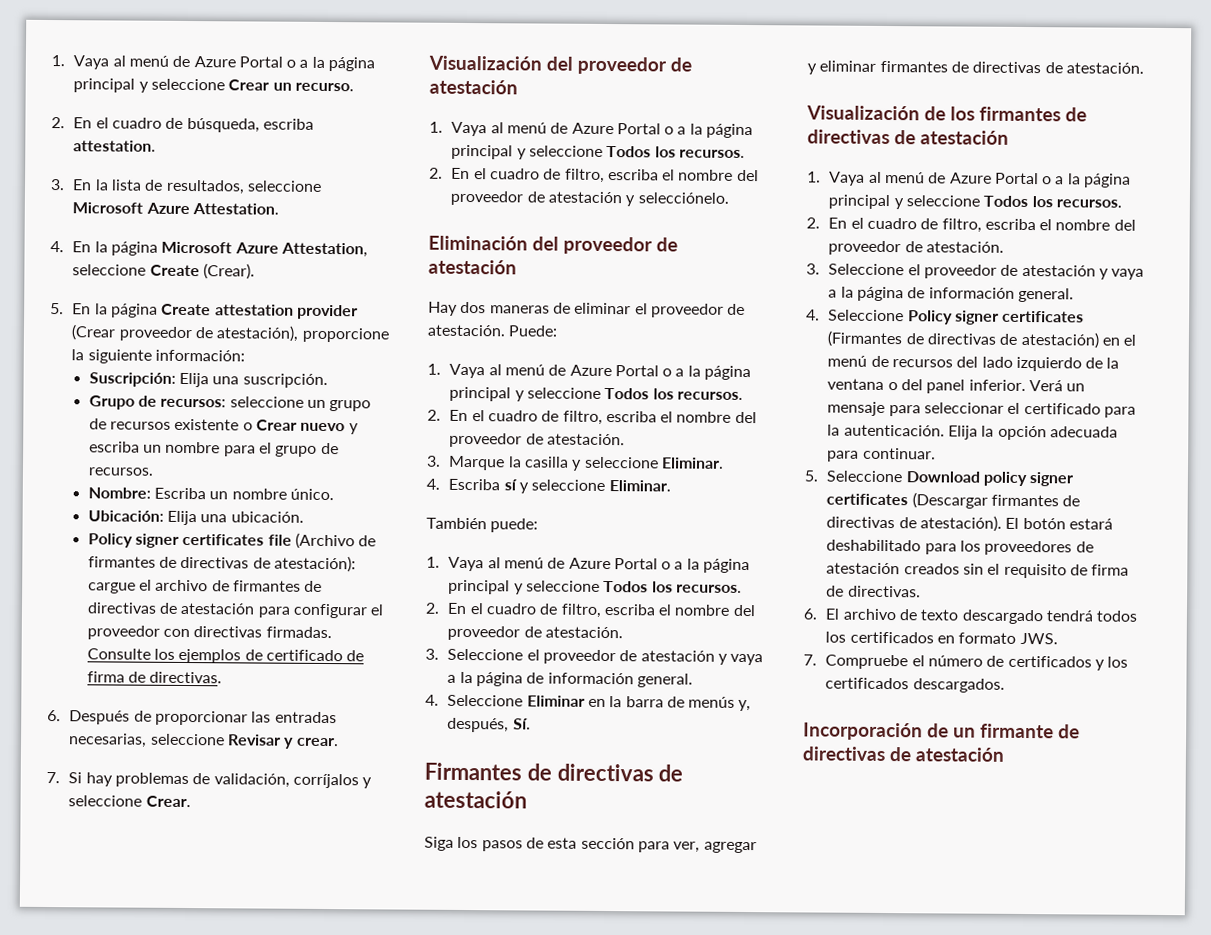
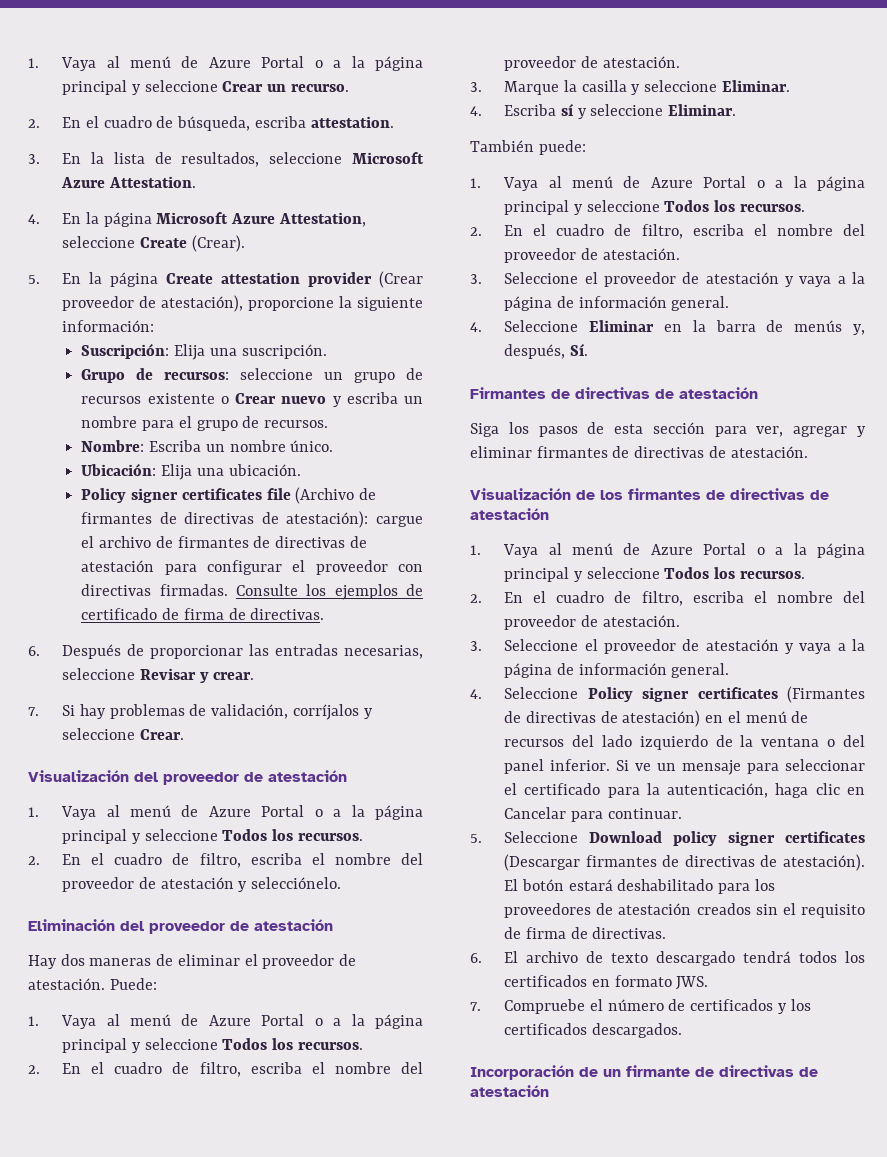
[1028,380,1063,392] Verá -> [616,760,652,771] Si ve
[843,424,1118,441] autenticación. Elija la opción adecuada -> [667,783,865,798] [504,807,567,819] autenticación, haga clic en Cancelar

